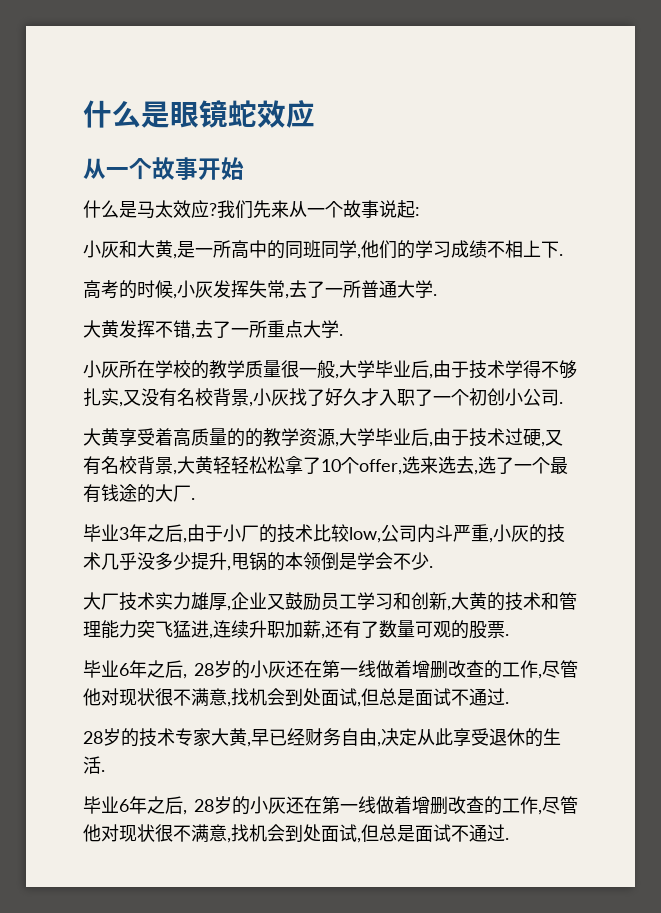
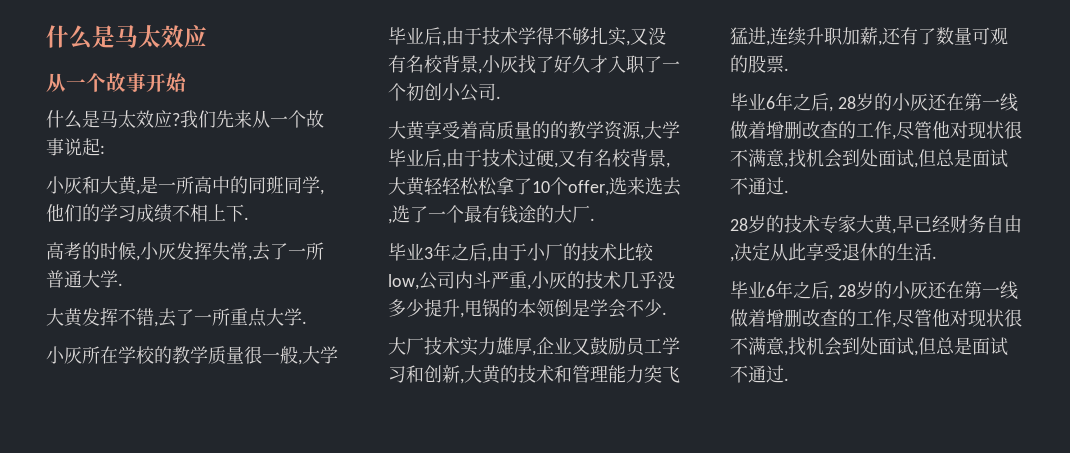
[83,100,257,128] 什么是眼镜蛇 -> [46,25,161,50] 什么是马太

